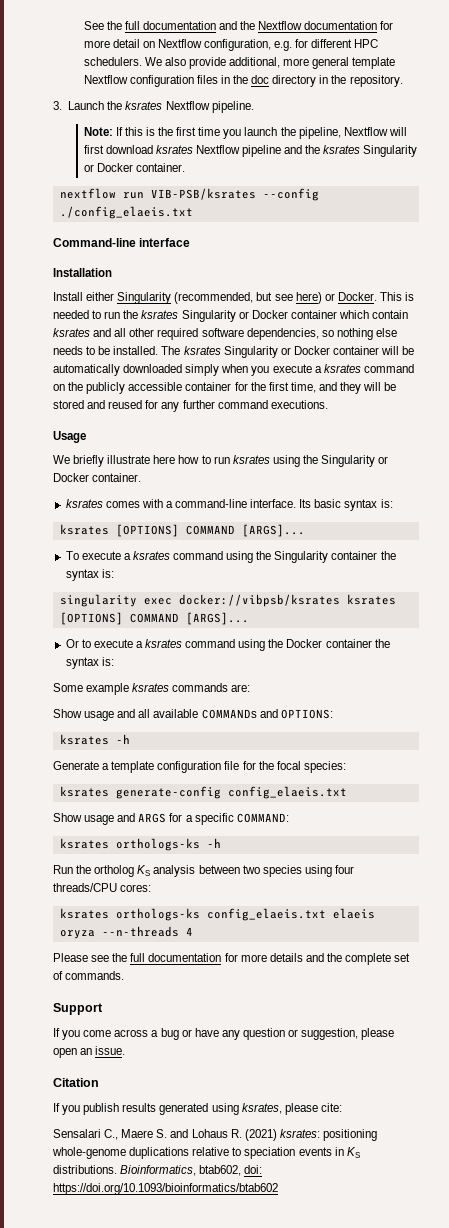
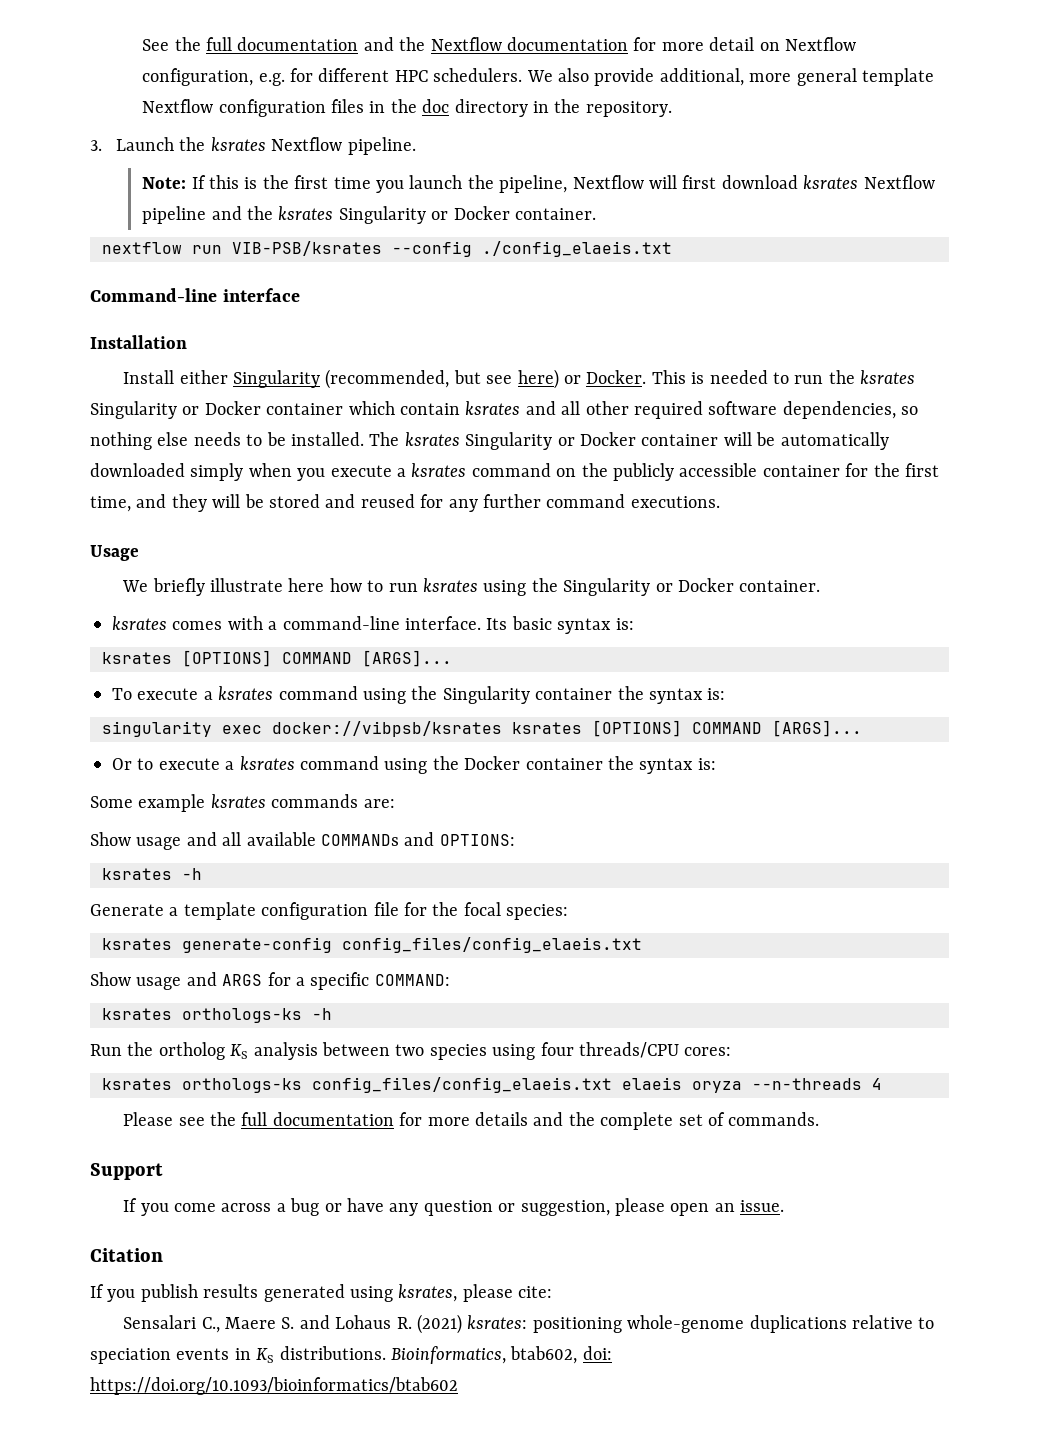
[227,786,347,799] config_elaeis.txt -> [342,937,642,953] config_files/config_elaeis.txt
[206,908,326,921] config_elaeis.txt -> [312,1077,612,1093] config_files/config_elaeis.txt

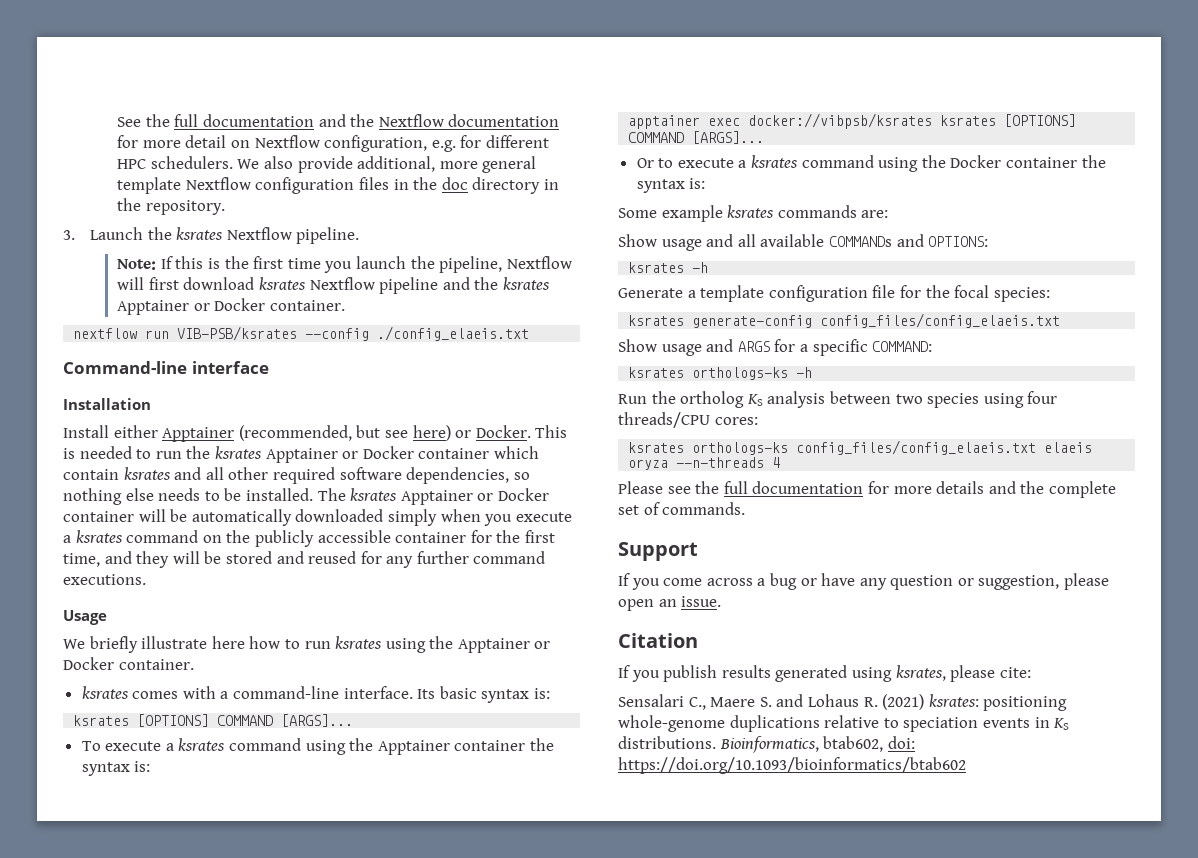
[338,206,426,224] Singularity -> [117,300,190,315] Apptainer
[233,370,321,388] Singularity -> [162,427,235,442] Apptainer
[90,401,177,419] Singularity -> [265,448,338,463] Apptainer
[465,432,553,450] Singularity -> [400,490,473,505] Apptainer
[563,578,651,596] Singularity -> [457,638,530,653] Apptainer
[442,686,726,704] [102,721,212,737] Singularity container the syntax is: // singularity -> [377,738,555,755] [81,761,151,776] [628,115,701,129] Apptainer container the syntax is: // apptainer

